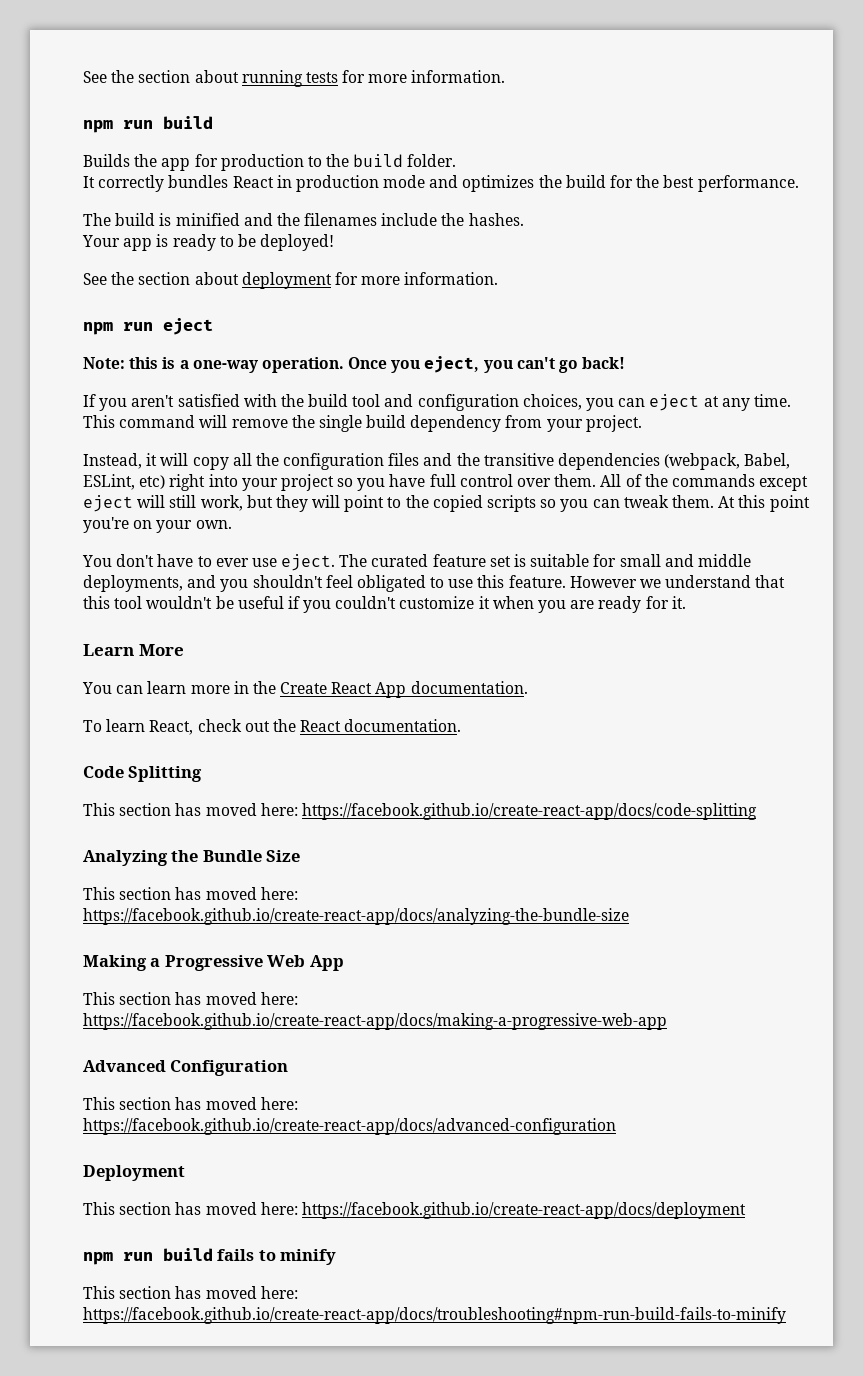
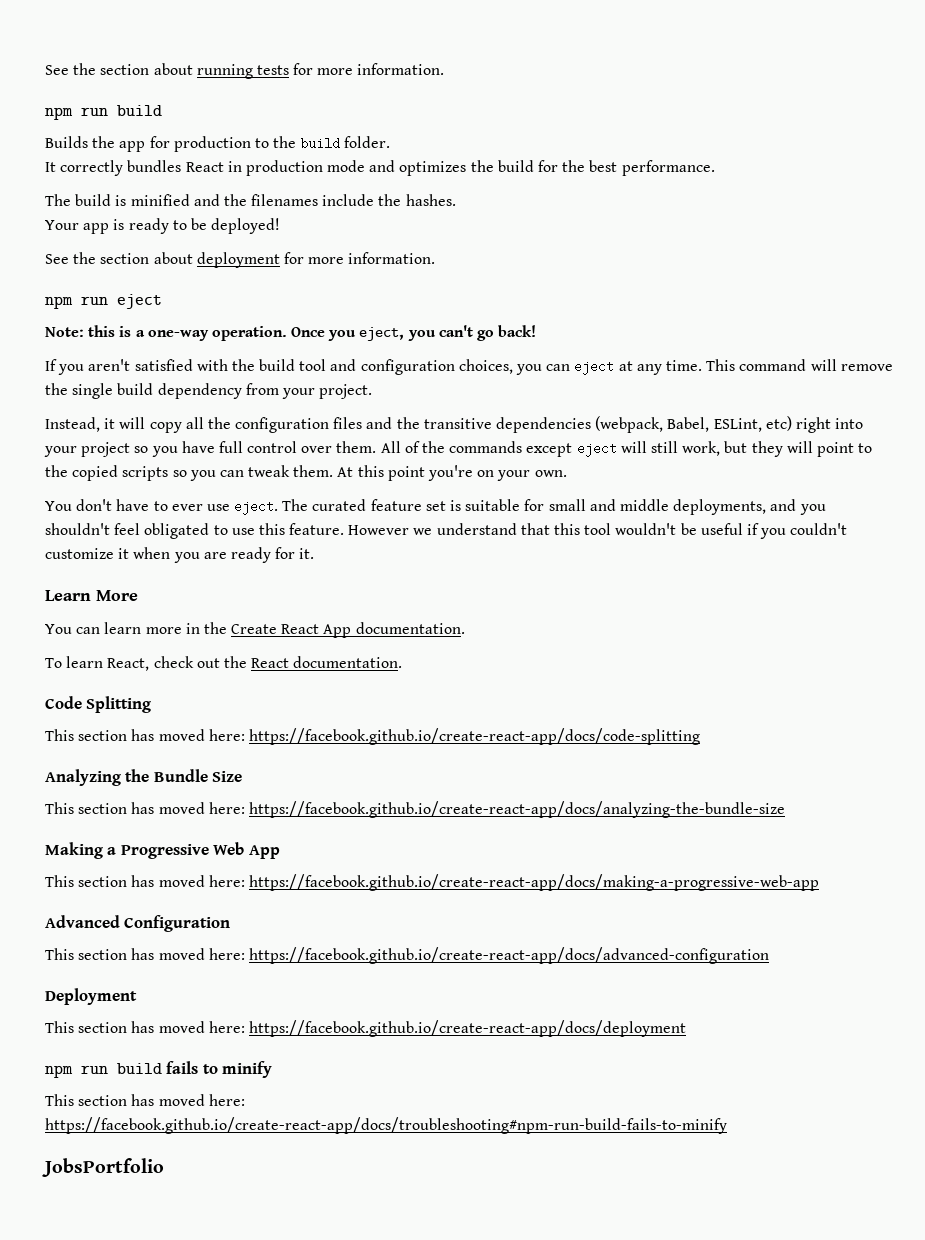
(786, 1315) none -> [42,1158,164,1177] // JobsPortfolio

